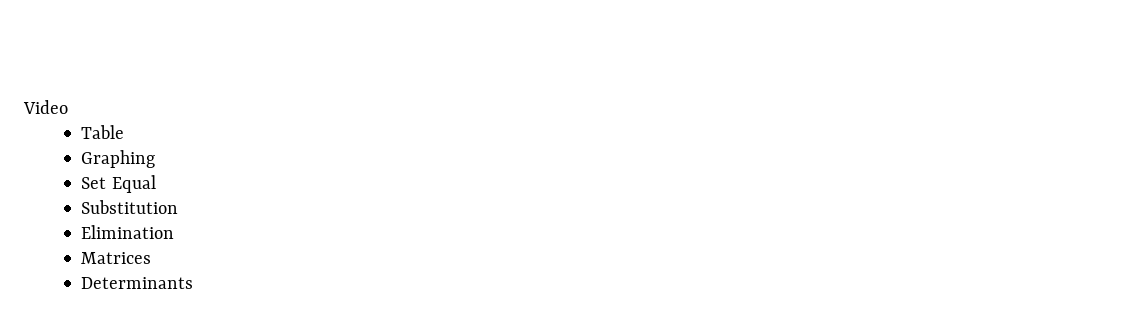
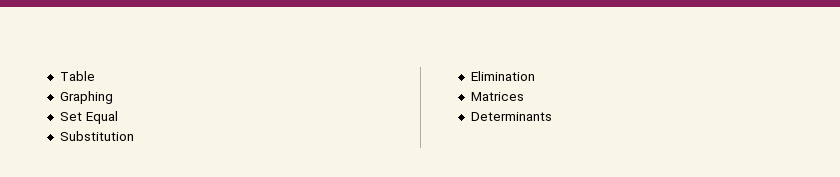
[23,100,68,114] Video // -> (59, 76) none

